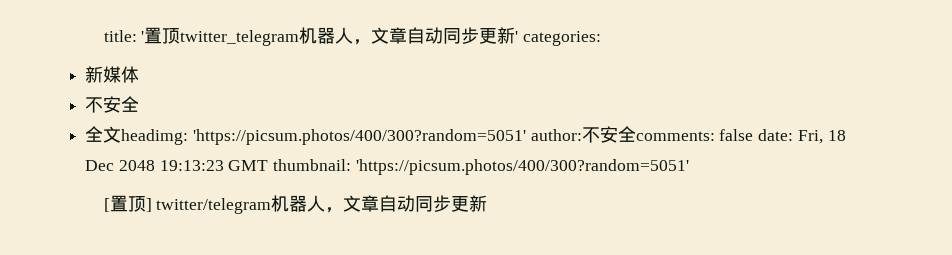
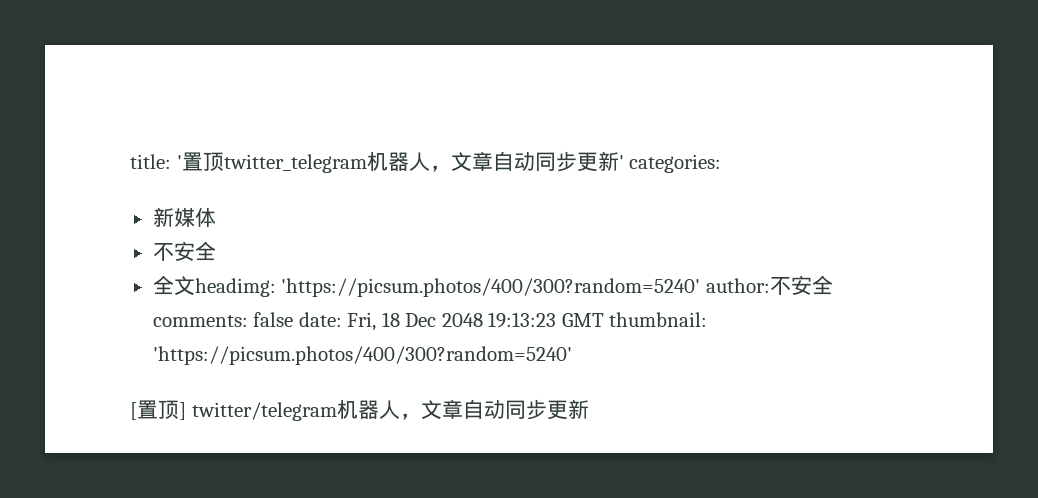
[192,129,526,145] 'https://picsum.photos/400/300?random=5051' -> [281,278,701,297] 'https://picsum.photos/400/300?random=5240'
[355,159,689,175] 'https://picsum.photos/400/300?random=5051' -> [152,346,572,365] 'https://picsum.photos/400/300?random=5240'

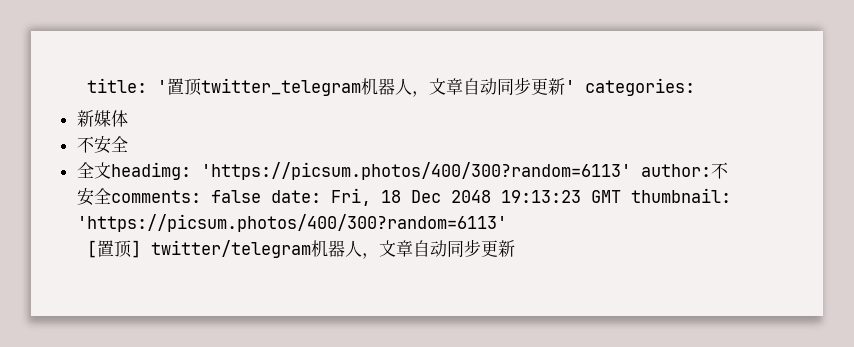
[281,278,701,297] 'https://picsum.photos/400/300?random=5240' -> [200,162,631,180] 'https://picsum.photos/400/300?random=6113'
[152,346,572,365] 'https://picsum.photos/400/300?random=5240' -> [76,214,507,232] 'https://picsum.photos/400/300?random=6113'

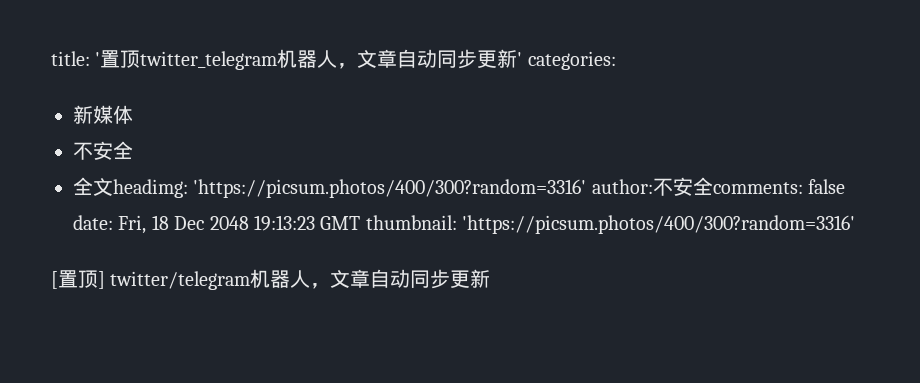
[200,162,631,180] 'https://picsum.photos/400/300?random=6113' -> [193,179,587,198] 'https://picsum.photos/400/300?random=3316'
[76,214,507,232] 'https://picsum.photos/400/300?random=6113' -> [462,215,856,234] 'https://picsum.photos/400/300?random=3316'

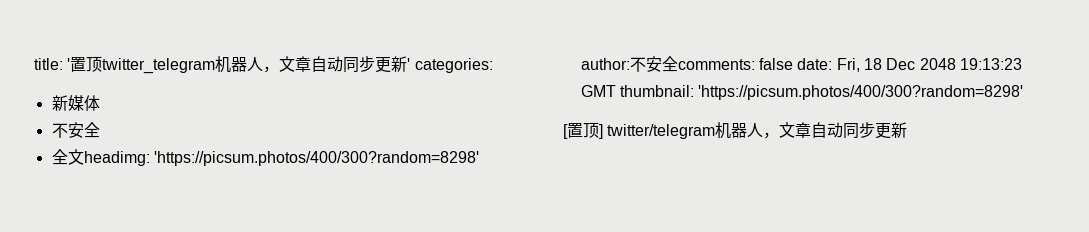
[193,179,587,198] 'https://picsum.photos/400/300?random=3316' -> [153,151,479,166] 'https://picsum.photos/400/300?random=8298'
[462,215,856,234] 'https://picsum.photos/400/300?random=3316' -> [698,85,1024,100] 'https://picsum.photos/400/300?random=8298'

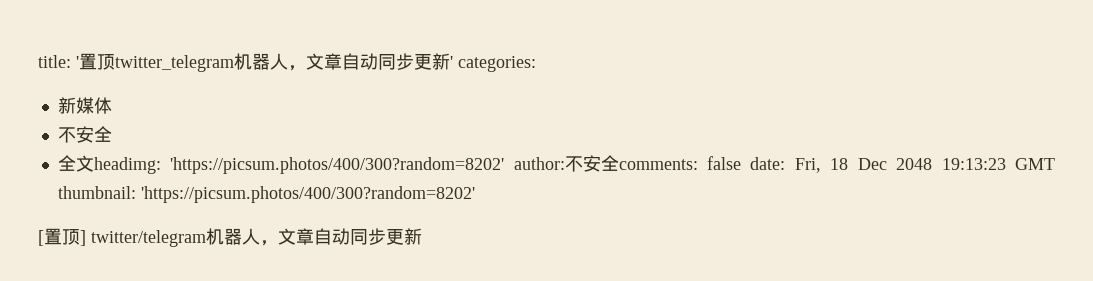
[153,151,479,166] 'https://picsum.photos/400/300?random=8298' -> [170,157,505,174] 'https://picsum.photos/400/300?random=8202'
[698,85,1024,100] 'https://picsum.photos/400/300?random=8298' -> [140,186,475,203] 'https://picsum.photos/400/300?random=8202'

